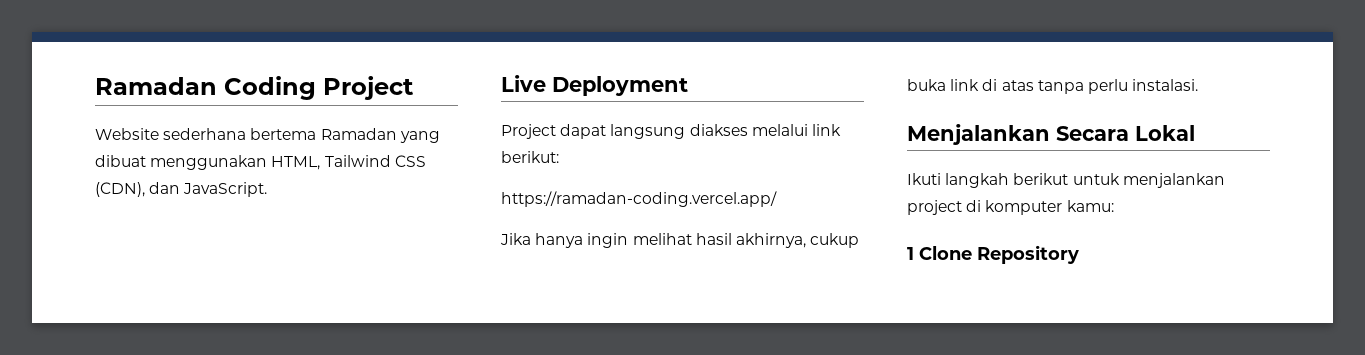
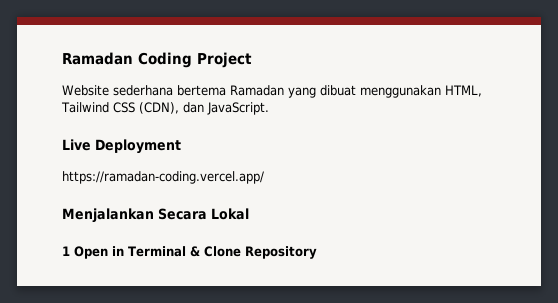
[501,124,841,139] [501,151,559,163] [501,191,777,207] [500,233,860,248] [907,79,1199,94] [907,124,1195,145] [907,173,1225,188] [907,200,1114,215] [907,247,914,260] Project dapat langsung diakses melalui link berikut: // https://ramadan-coding.vercel.app/ // Jika hanya ingin melihat hasil akhirnya, cukup buka link di atas tanpa perlu instalasi. // Menjalankan Secara Lokal // Ikuti langkah berikut untuk menjalankan project di komputer kamu: // 1 -> [62,171,264,184] [62,208,249,223] [62,246,200,259] https://ramadan-coding.vercel.app/ // Menjalankan Secara Lokal // 1 Open in Terminal &

